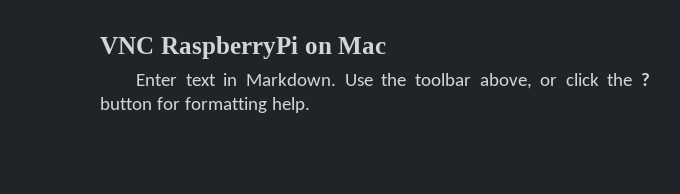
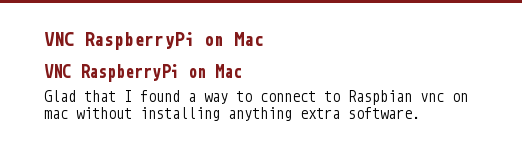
[100,36,387,59] [136,73,651,89] [100,97,310,113] VNC RaspberryPi on Mac // Enter text in Markdown. Use the toolbar above, or click the ? button for formatting help. -> [44,32,264,50] [44,64,242,82] [44,90,468,105] [44,107,420,121] VNC RaspberryPi on Mac // VNC RaspberryPi on Mac // Glad that I found a way to connect to Raspbian vnc on mac without installing anything extra software.

